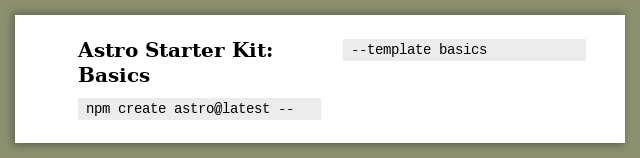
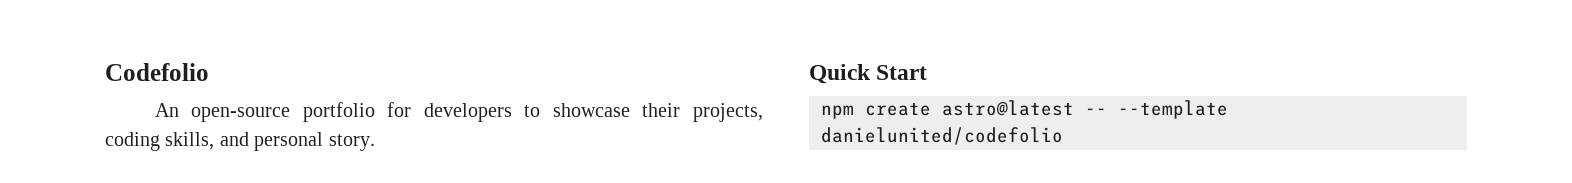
[77,42,273,57] [78,67,150,82] Astro Starter Kit: Basics -> [105,63,209,81] [154,102,763,122] [105,132,375,151] [809,64,928,84] Codefolio // An open-source portfolio for developers to showcase their projects, coding skills, and personal story. // Quick Start
[438,43,487,54] basics -> [821,127,1063,145] danielunited/codefolio

